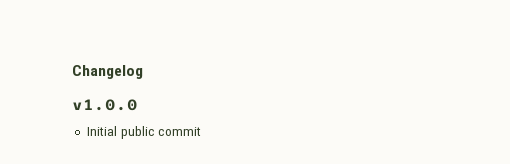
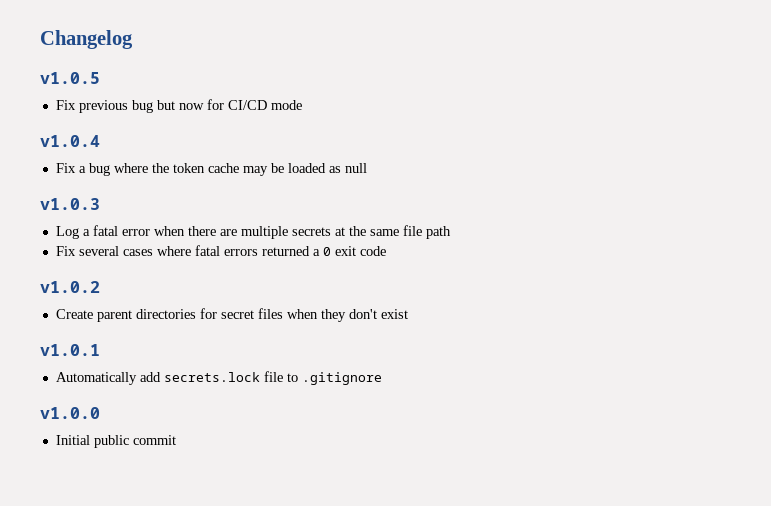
(143, 72) none -> [40,72,100,84] [55,99,302,113] [40,135,100,147] [55,163,367,176] [40,198,100,210] [55,225,451,239] [55,245,386,256] [40,281,100,293] [55,308,408,322] [40,344,100,356] [55,371,382,385] // v1.0.5 // Fix previous bug but now for CI/CD mode // v1.0.4 // Fix a bug where the token cache may be loaded as null // v1.0.3 // Log a fatal error when there are multiple secrets at the same file path // Fix several cases where fatal errors returned a 0 exit code // v1.0.2 // Create parent directories for secret files when they don't exist // v1.0.1 // Automatically add secrets.lock file to .gitignore

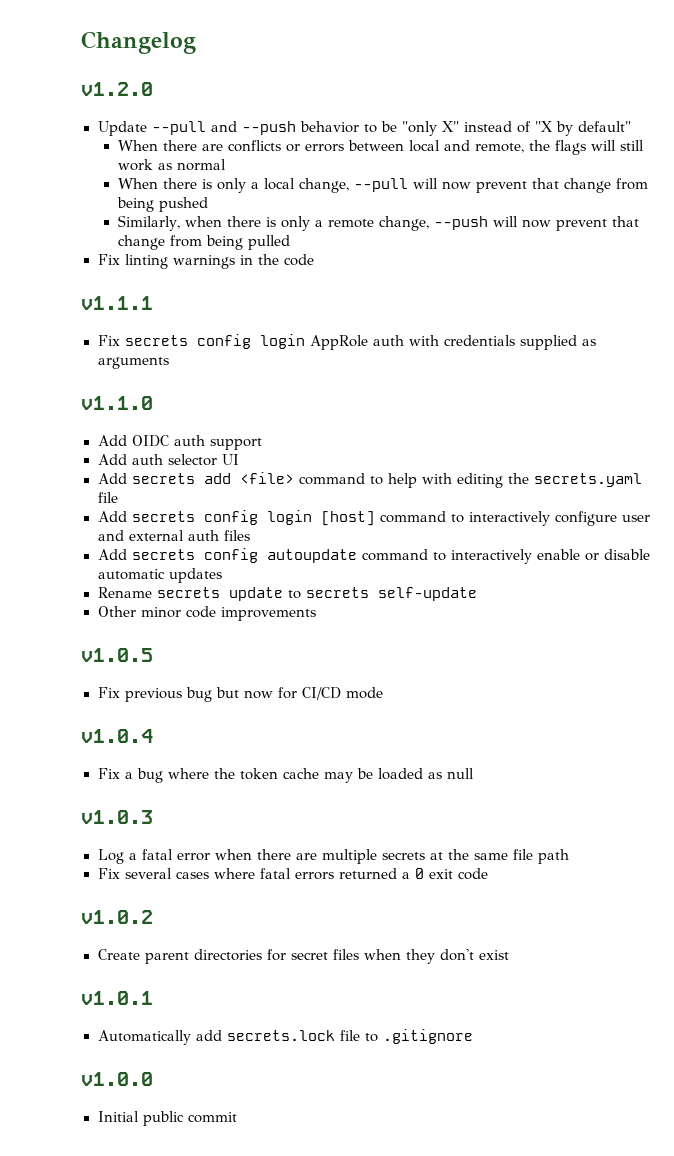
(133, 39) none -> [81,82,153,96] [97,121,631,136] [117,140,644,155] [117,159,226,171] [117,178,648,193] [116,197,208,212] [117,215,639,231] [117,235,290,250] [97,254,314,269] [81,296,153,310] [97,334,596,350] [97,357,169,369] [81,396,153,410] [97,435,262,450] [97,454,239,466] [97,472,642,488] [97,492,118,503] [97,510,650,526] [97,530,250,541] [97,548,650,564] [97,568,222,583] [97,587,477,601] [97,606,316,621] // v1.2.0 // Update --pull and --push behavior to be "only X" instead of "X by default" // When there are conflicts or errors between local and remote, the flags will still work as normal // When there is only a local change, --pull will now prevent that change from being pushed // Similarly, when there is only a remote change, --push will now prevent that change from being pulled // Fix linting warnings in the code // v1.1.1 // Fix secrets config login AppRole auth with credentials supplied as arguments // v1.1.0 // Add OIDC auth support // Add auth selector UI // Add secrets add <file> command to help with editing the secrets.yaml file // Add secrets config login [host] command to interactively configure user and external auth files // Add secrets config autoupdate command to interactively enable or disable automatic updates // Rename secrets update to secrets self-update // Other minor code improvements

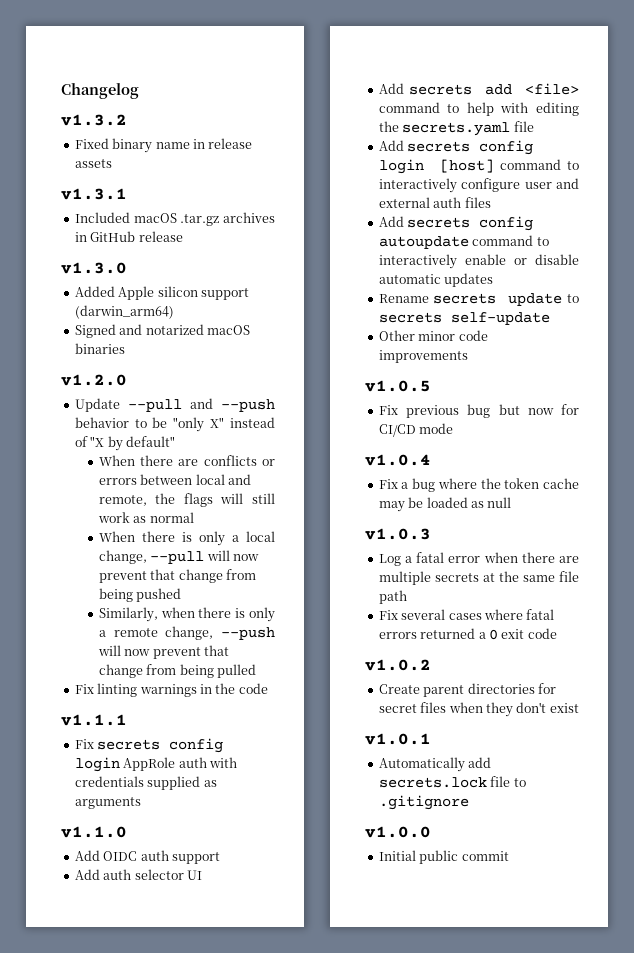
(196, 42) none -> [61,114,127,126] [74,138,253,153] [74,159,112,168] [61,188,127,200] [74,212,275,226] [74,231,183,242] [61,262,127,274] [74,286,249,300] [74,305,174,319] [74,324,250,338] [74,343,125,354] // v1.3.2 // Fixed binary name in release assets // v1.3.1 // Included macOS .tar.gz archives in GitHub release // v1.3.0 // Added Apple silicon support (darwin_arm64) // Signed and notarized macOS binaries

